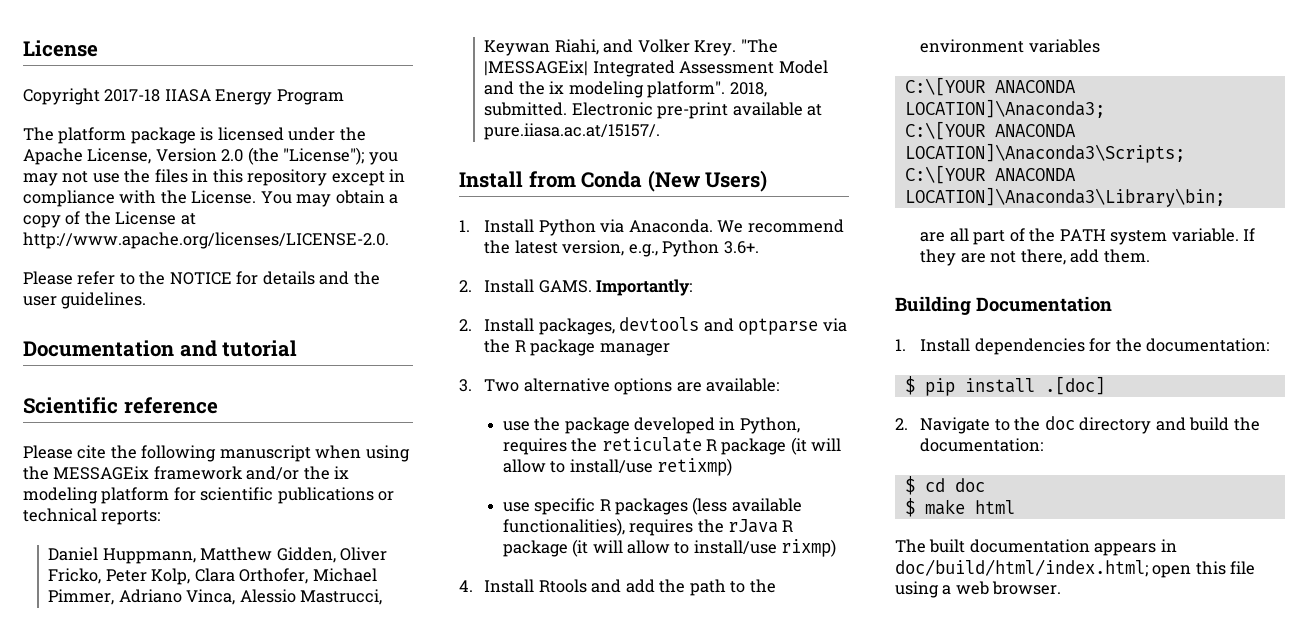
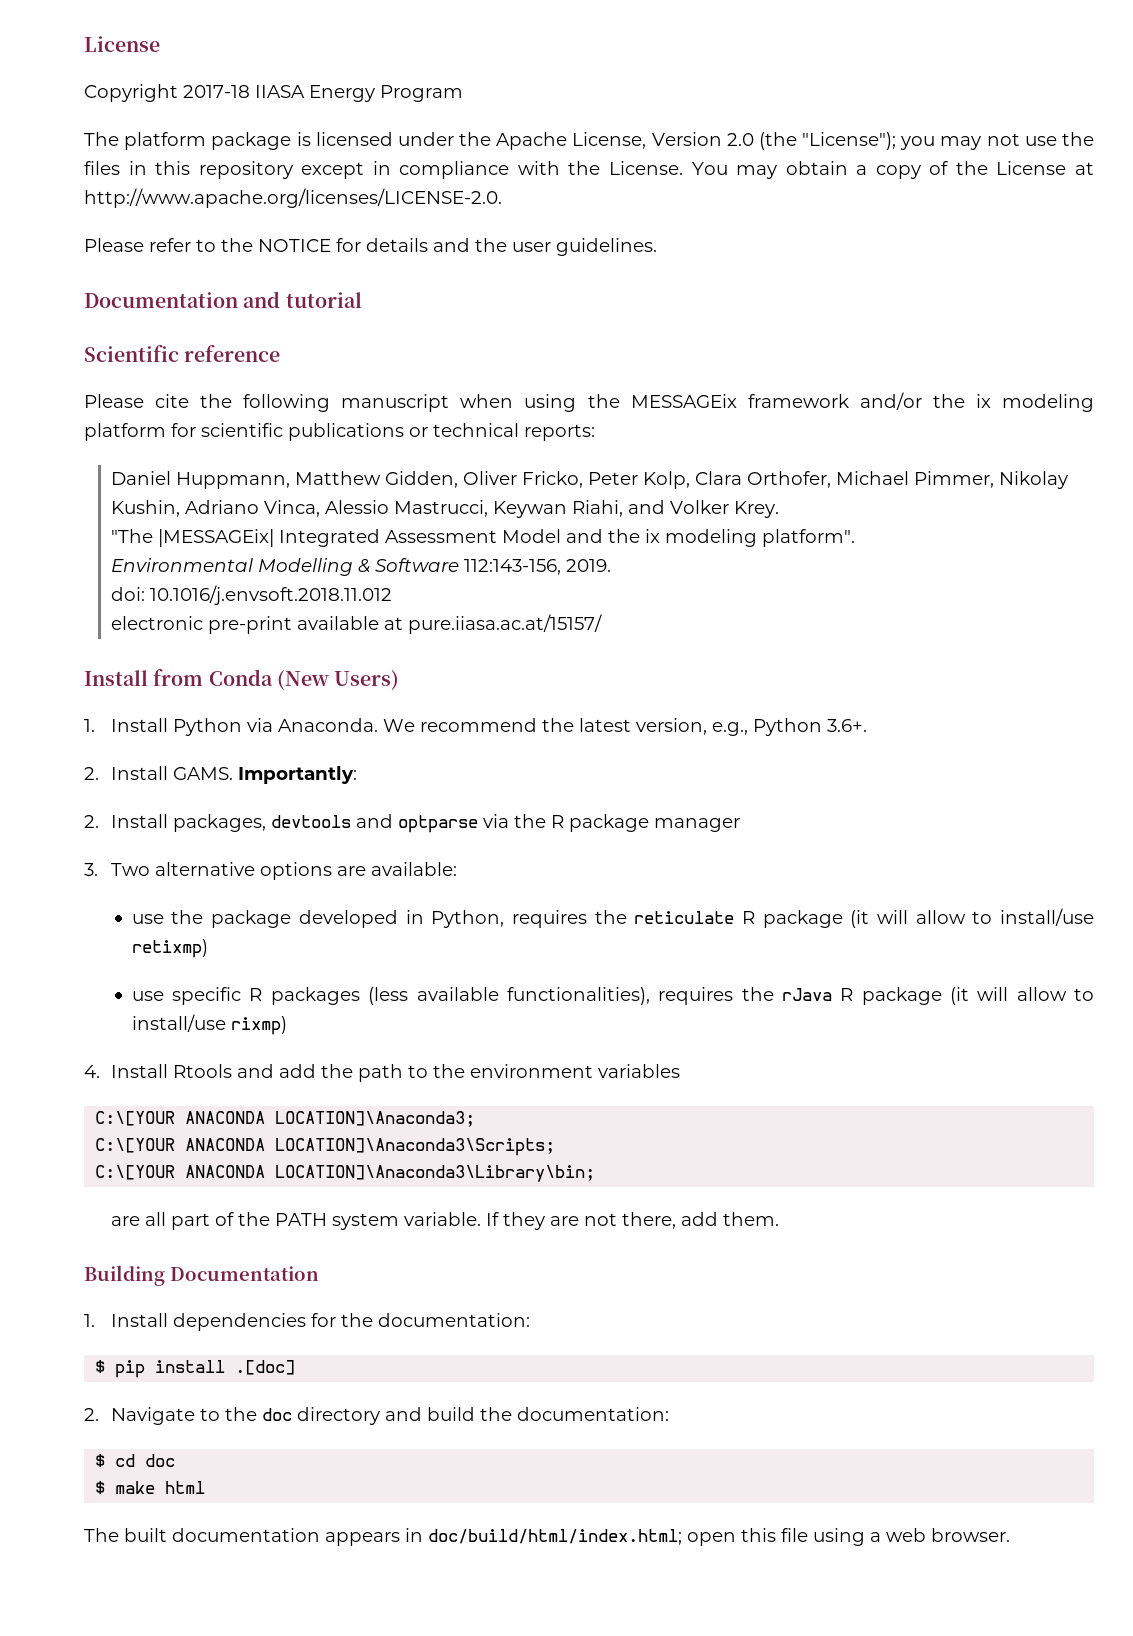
(115, 597) none -> [999,471,1069,489] [111,500,181,517] Nikolay Kushin,
(737, 48) none -> (780, 509) //
[729,82,767,97] [484,102,653,116] 2018, submitted. Electronic -> [111,558,612,576] [111,585,393,605] [111,616,204,630] // Environmental Modelling & Software 112:143-156, 2019. // doi: 10.1016/j.envsoft.2018.11.012 // electronic
[484,123,661,140] pure.iiasa.ac.at/15157/. -> [408,614,603,634] pure.iiasa.ac.at/15157/

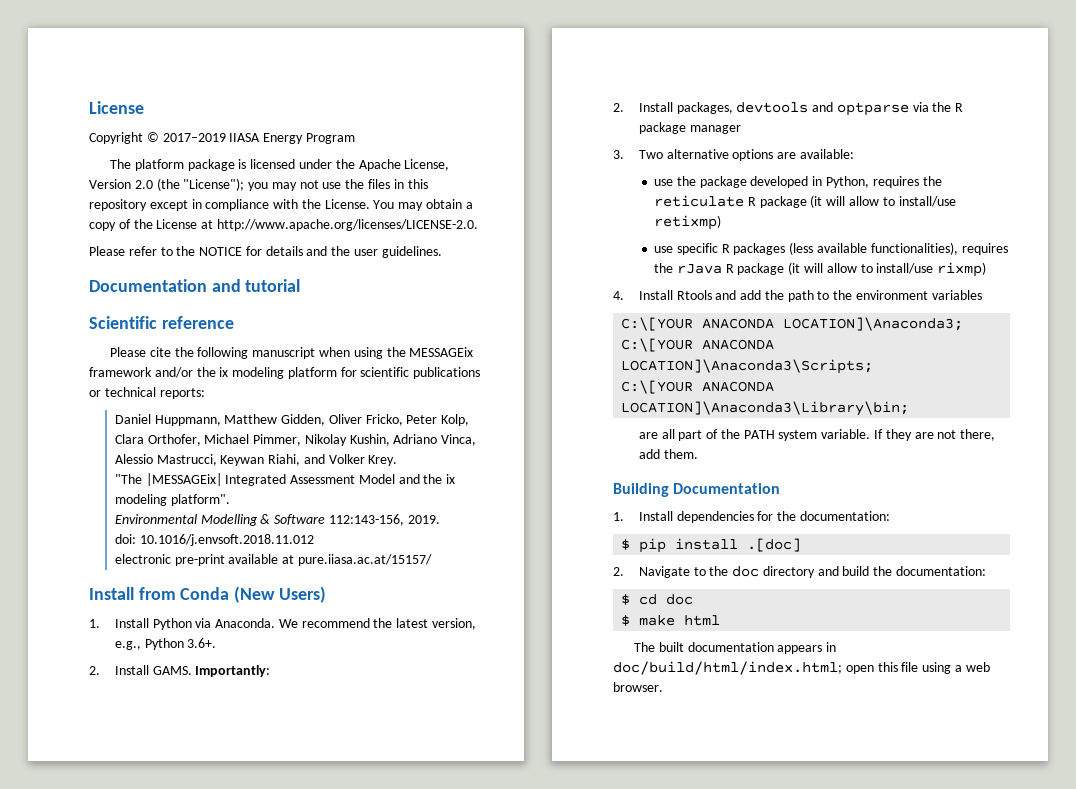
[183,85,250,98] 2017-18 -> [146,132,226,142] © 2017–2019

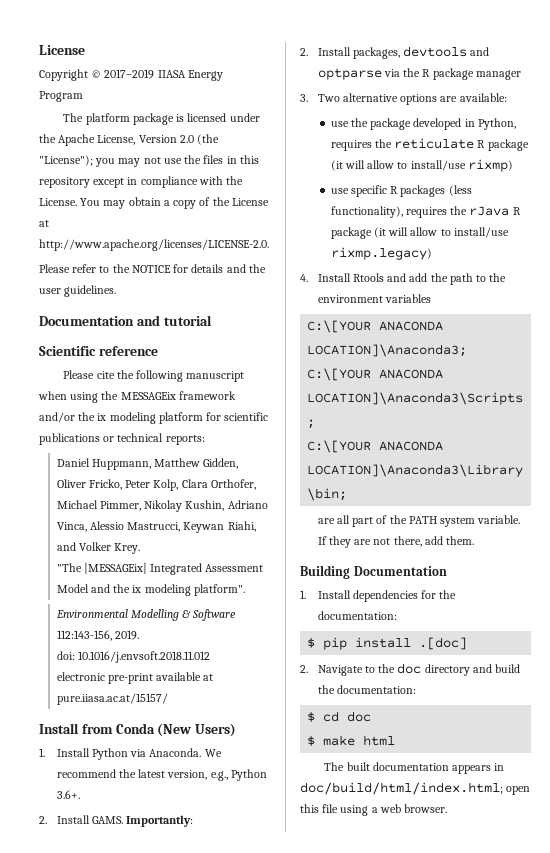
[654,215,722,230] retixmp) -> [467,159,513,172] rixmp)
[817,242,958,255] available functionalities), -> [330,206,403,218] functionality),
[937,262,987,277] rixmp) -> [330,247,432,260] rixmp.legacy)

